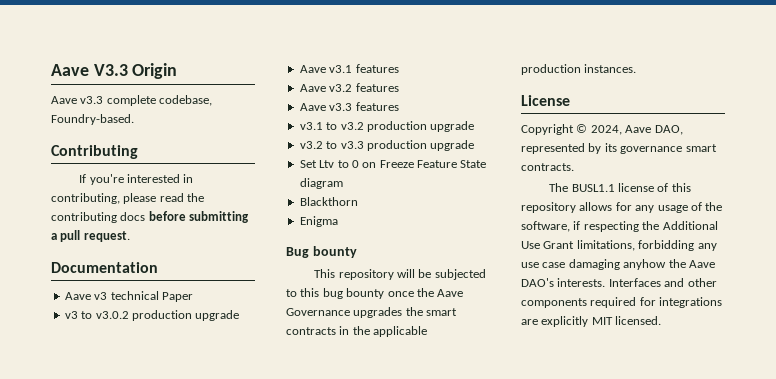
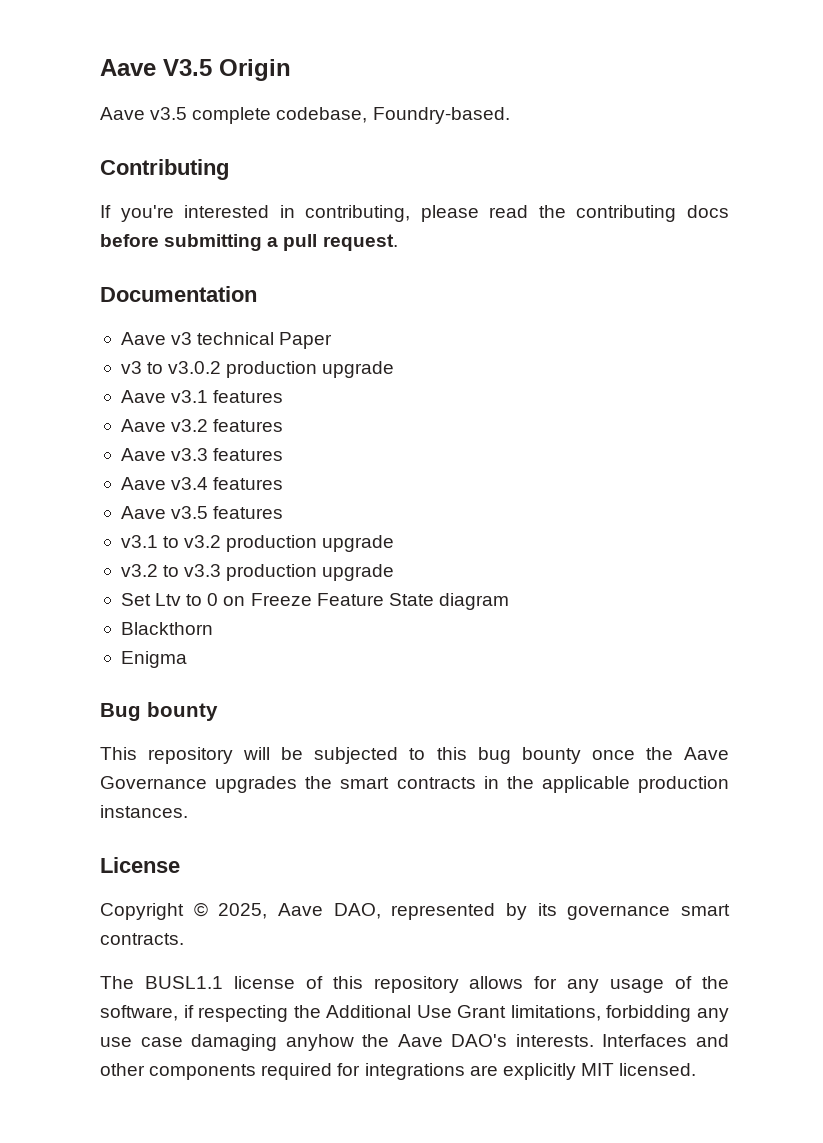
[51,64,128,76] Aave V3.3 -> [100,59,212,76] Aave V3.5
[80,96,104,104] v3.3 -> [150,107,188,120] v3.5
(399, 106) none -> [120,477,284,490] [120,506,284,519] // Aave v3.4 features // Aave v3.5 features
[590,125,622,135] 2024, -> [218,903,268,919] 2025,

